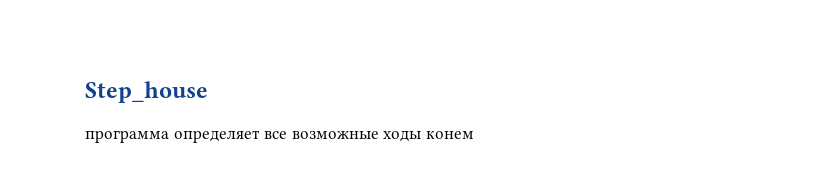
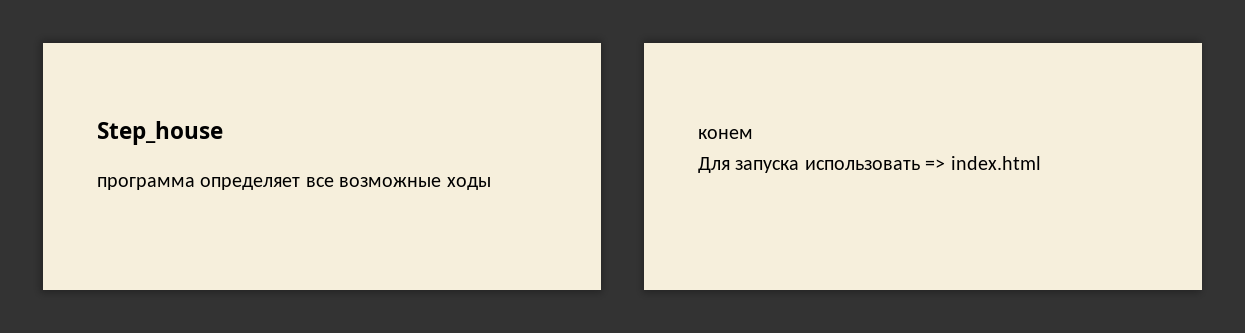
(474, 135) none -> [698,156,1041,173] // Для запуска использовать => index.html

